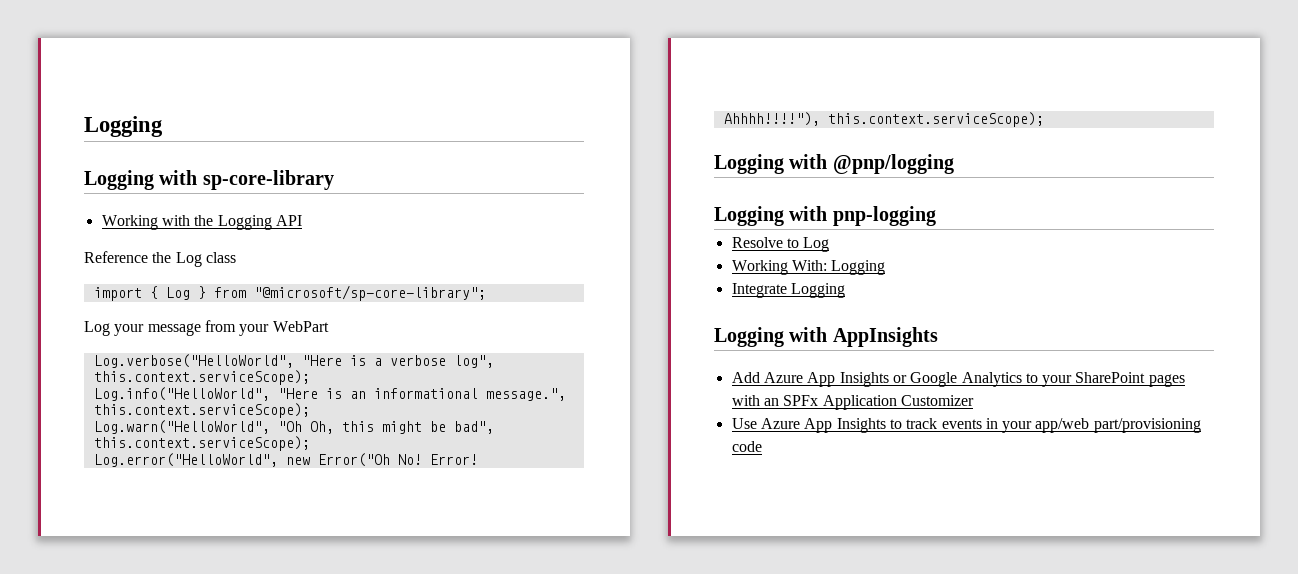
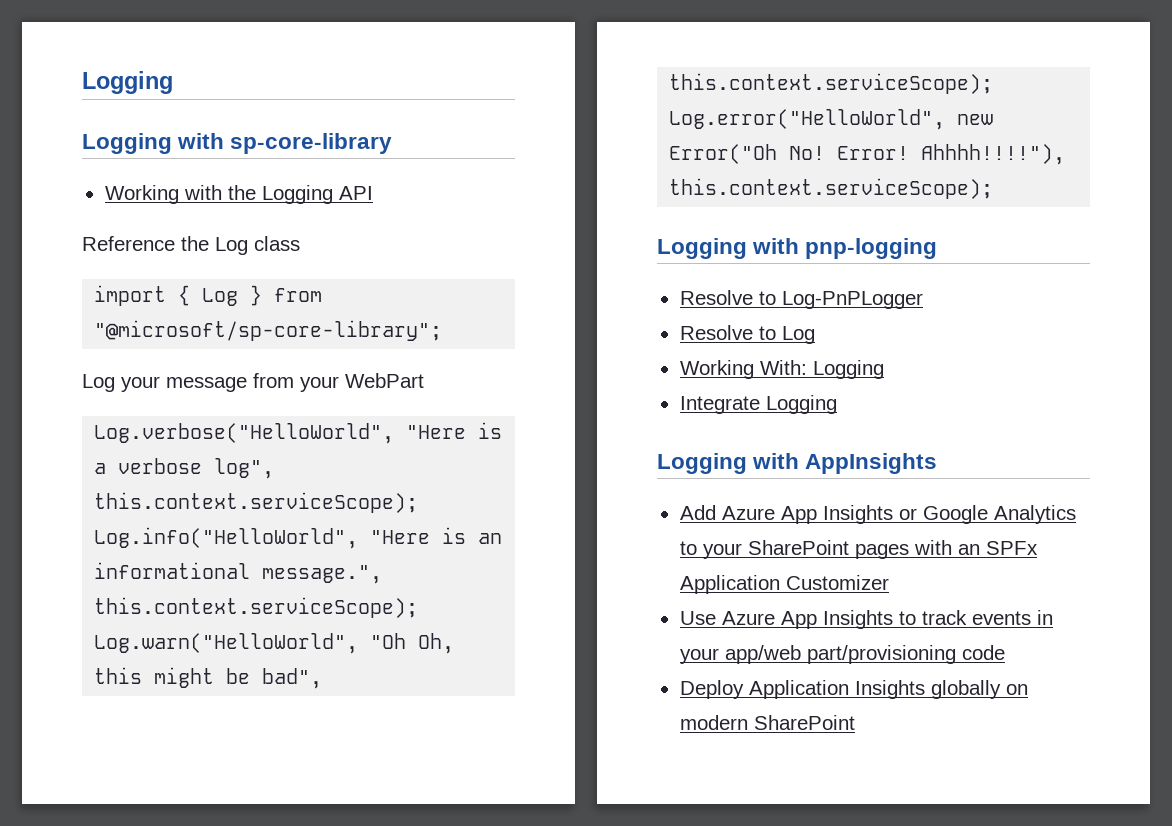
[832,154,954,174] [714,206,936,226] @pnp/logging // Logging with pnp-logging -> [805,238,938,259] [679,290,923,309] pnp-logging // Resolve to Log-PnPLogger
(762, 446) none -> [679,680,1028,699] [679,715,855,730] // Deploy Application Insights globally on modern SharePoint

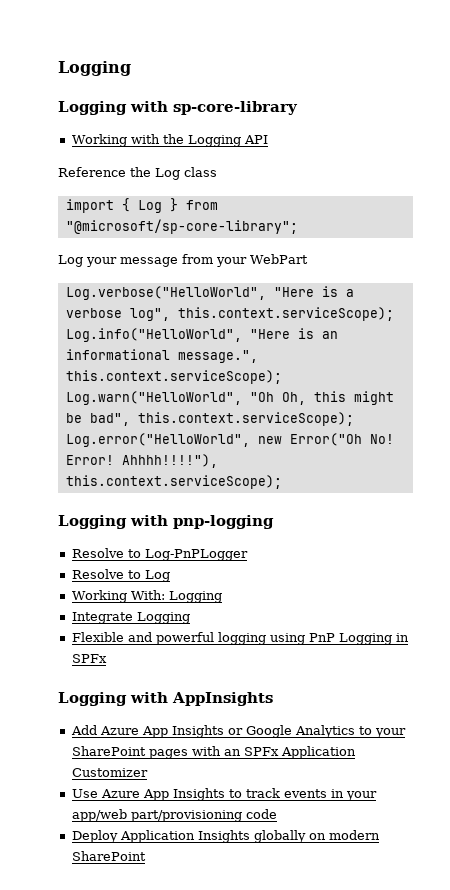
(837, 404) none -> [71,632,409,645] [71,654,107,663] // Flexible and powerful logging using PnP Logging in SPFx

